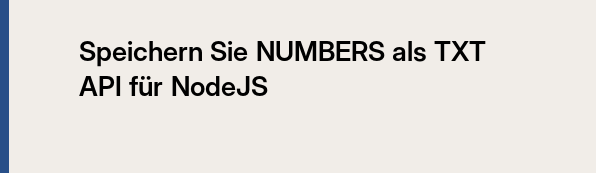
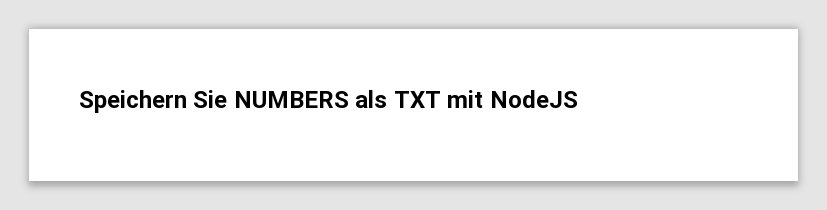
[79,76,164,96] API für -> [447,90,484,108] mit

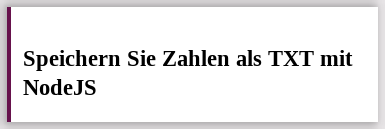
[233,91,349,108] NUMBERS -> [162,50,231,66] Zahlen

